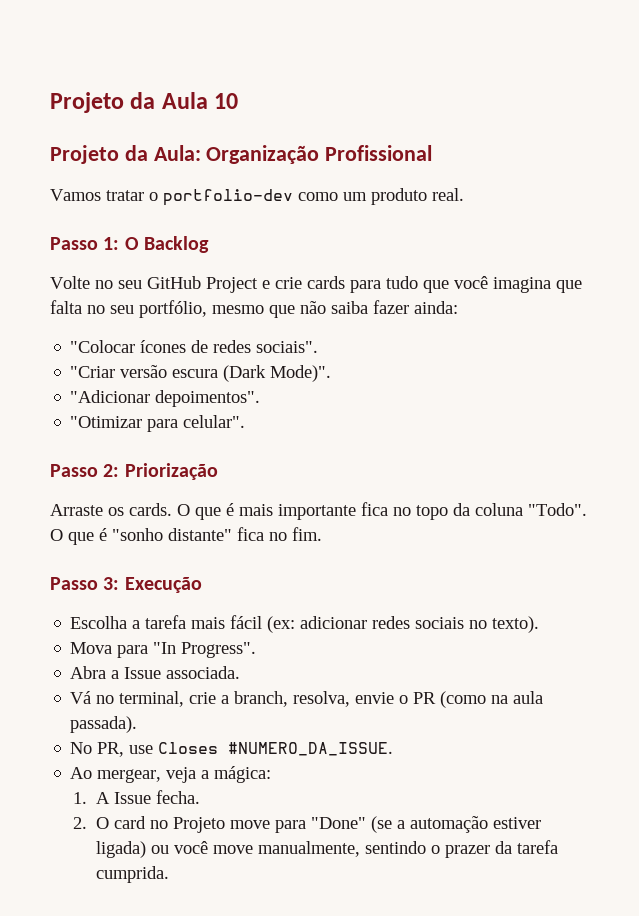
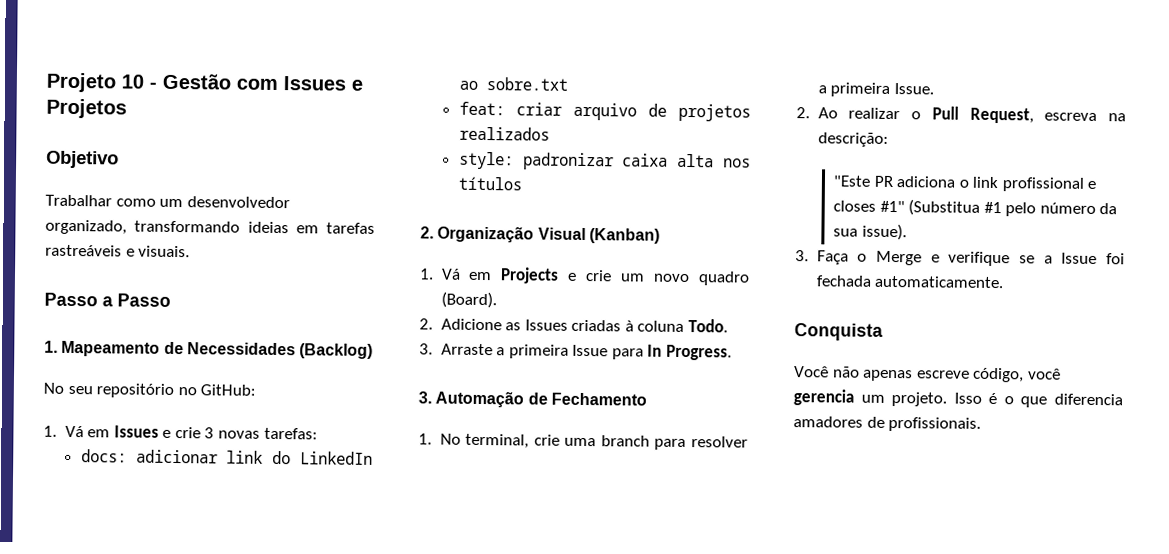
[50,92,208,113] Projeto da Aula -> [46,72,116,93] Projeto
[50,145,433,164] [50,188,464,206] [50,236,210,253] [50,276,582,293] [50,300,458,318] [70,340,319,353] [70,365,332,382] [70,390,261,407] [70,415,246,432] [50,463,218,480] [50,502,587,520] [50,527,322,545] [50,577,202,593] [70,615,540,633] [70,642,257,658] [70,666,241,679] [70,691,544,708] [70,716,138,733] [70,742,394,757] [70,766,272,783] [72,790,200,804] [72,816,541,833] [95,840,558,858] [95,866,169,883] // Projeto da Aula: Organização Profissional // Vamos tratar o portfolio-dev como um produto real. // Passo 1: O Backlog // Volte no seu GitHub Project e crie cards para tudo que você imagina que falta no seu portfólio, mesmo que não saiba fazer ainda: // "Colocar ícones de redes sociais". // "Criar versão escura (Dark Mode)". // "Adicionar depoimentos". // "Otimizar para celular". // Passo 2: Priorização // Arraste os cards. O que é mais importante fica no topo da coluna "Todo". O que é "sonho distante" fica no fim. // Passo 3: Execução // Escolha a tarefa mais fácil (ex: adicionar redes sociais no texto). // Mova para "In Progress". // Abra a Issue associada. // Vá no terminal, crie a branch, resolva, envie o PR (como na aula passada). // No PR, use Closes #NUMERO_DA_ISSUE. // Ao mergear, veja a mágica: // 1. A Issue fecha. // 2. O card no Projeto move para "Done" (se a automação estiver ligada) ou você move manualmente, sentindo o prazer da tarefa cumprida. -> [149,73,363,91] [46,98,127,119] [46,150,119,169] [45,194,290,209] [45,219,375,235] [45,244,191,258] [44,292,171,307] [44,340,374,359] [43,382,257,399] [43,425,318,440] [80,449,373,465] [458,77,568,91] [458,101,751,122] [458,126,550,141] [458,151,751,171] [457,176,522,191] [420,225,660,244] [419,267,750,286] [440,291,497,309] [419,318,729,333] [419,343,733,361] [418,390,647,408] [418,433,748,451] [817,82,934,97] [796,106,1126,124] [817,132,889,147] [832,175,1097,192] [832,199,1118,217] [832,223,907,241] [795,250,1125,267] [815,275,1005,289] [794,323,883,341] [794,366,1061,383] [793,389,1123,408] [793,416,982,432] - Gestão com Issues e Projetos // Objetivo // Trabalhar como um desenvolvedor organizado, transformando ideias em tarefas rastreáveis e visuais. // Passo a Passo // 1. Mapeamento de Necessidades (Backlog) // No seu repositório no GitHub: // 1. Vá em Issues e crie 3 novas tarefas: // docs: adicionar link do LinkedIn ao sobre.txt // feat: criar arquivo de projetos realizados // style: padronizar caixa alta nos títulos // 2. Organização Visual (Kanban) // 1. Vá em Projects e crie um novo quadro (Board). // 2. Adicione as Issues criadas à coluna Todo. // 3. Arraste a primeira Issue para In Progress. // 3. Automação de Fechamento // 1. No terminal, crie uma branch para resolver a primeira Issue. // 2. Ao realizar o Pull Request, escreva na descrição: // "Este PR adiciona o link profissional e closes #1" (Substitua #1 pelo número da sua issue). // 3. Faça o Merge e verifique se a Issue foi fechada automaticamente. // Conquista // Você não apenas escreve código, você gerencia um projeto. Isso é o que diferencia amadores de profissionais.

